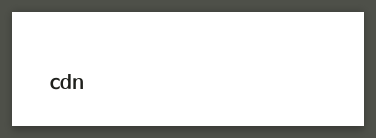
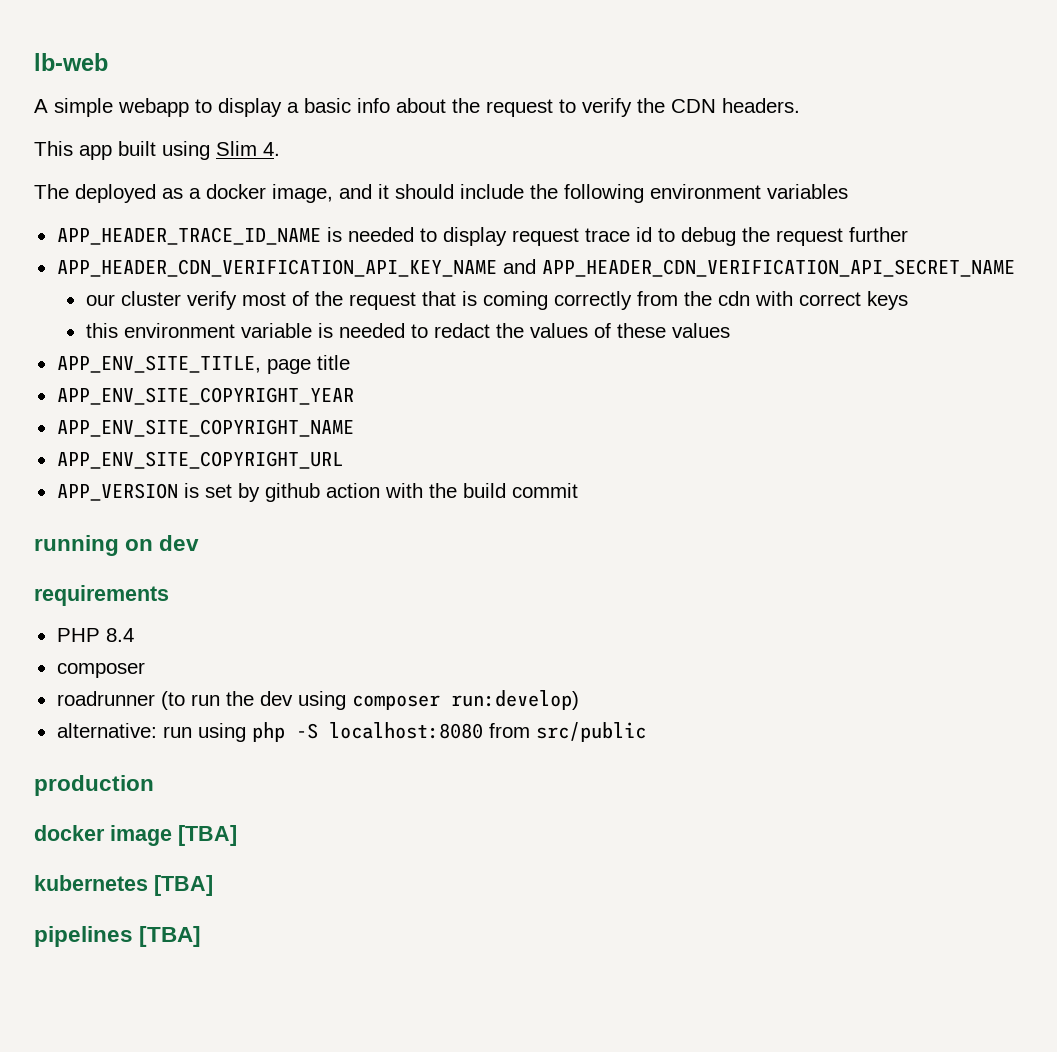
[50,74,84,90] cdn -> [34,53,108,71] [34,98,800,117] [34,141,280,160] [34,184,848,203] [56,227,908,246] [56,259,1015,277] [85,291,908,310] [85,323,730,338] [56,355,350,374] [56,387,354,405] [56,419,354,437] [56,451,343,469] [56,483,578,502] [34,535,200,556] [34,585,169,606] [56,628,134,642] [56,662,145,678] [56,690,579,710] [56,722,646,742] [34,775,154,796] [34,825,237,846] [34,875,213,896] [34,926,202,947] lb-web // A simple webapp to display a basic info about the request to verify the CDN headers. // This app built using Slim 4. // The deployed as a docker image, and it should include the following environment variables // APP_HEADER_TRACE_ID_NAME is needed to display request trace id to debug the request further // APP_HEADER_CDN_VERIFICATION_API_KEY_NAME and APP_HEADER_CDN_VERIFICATION_API_SECRET_NAME // our cluster verify most of the request that is coming correctly from the cdn with correct keys // this environment variable is needed to redact the values of these values // APP_ENV_SITE_TITLE, page title // APP_ENV_SITE_COPYRIGHT_YEAR // APP_ENV_SITE_COPYRIGHT_NAME // APP_ENV_SITE_COPYRIGHT_URL // APP_VERSION is set by github action with the build commit // running on dev // requirements // PHP 8.4 // composer // roadrunner (to run the dev using composer run:develop) // alternative: run using php -S localhost:8080 from src/public // production // docker image [TBA] // kubernetes [TBA] // pipelines [TBA]

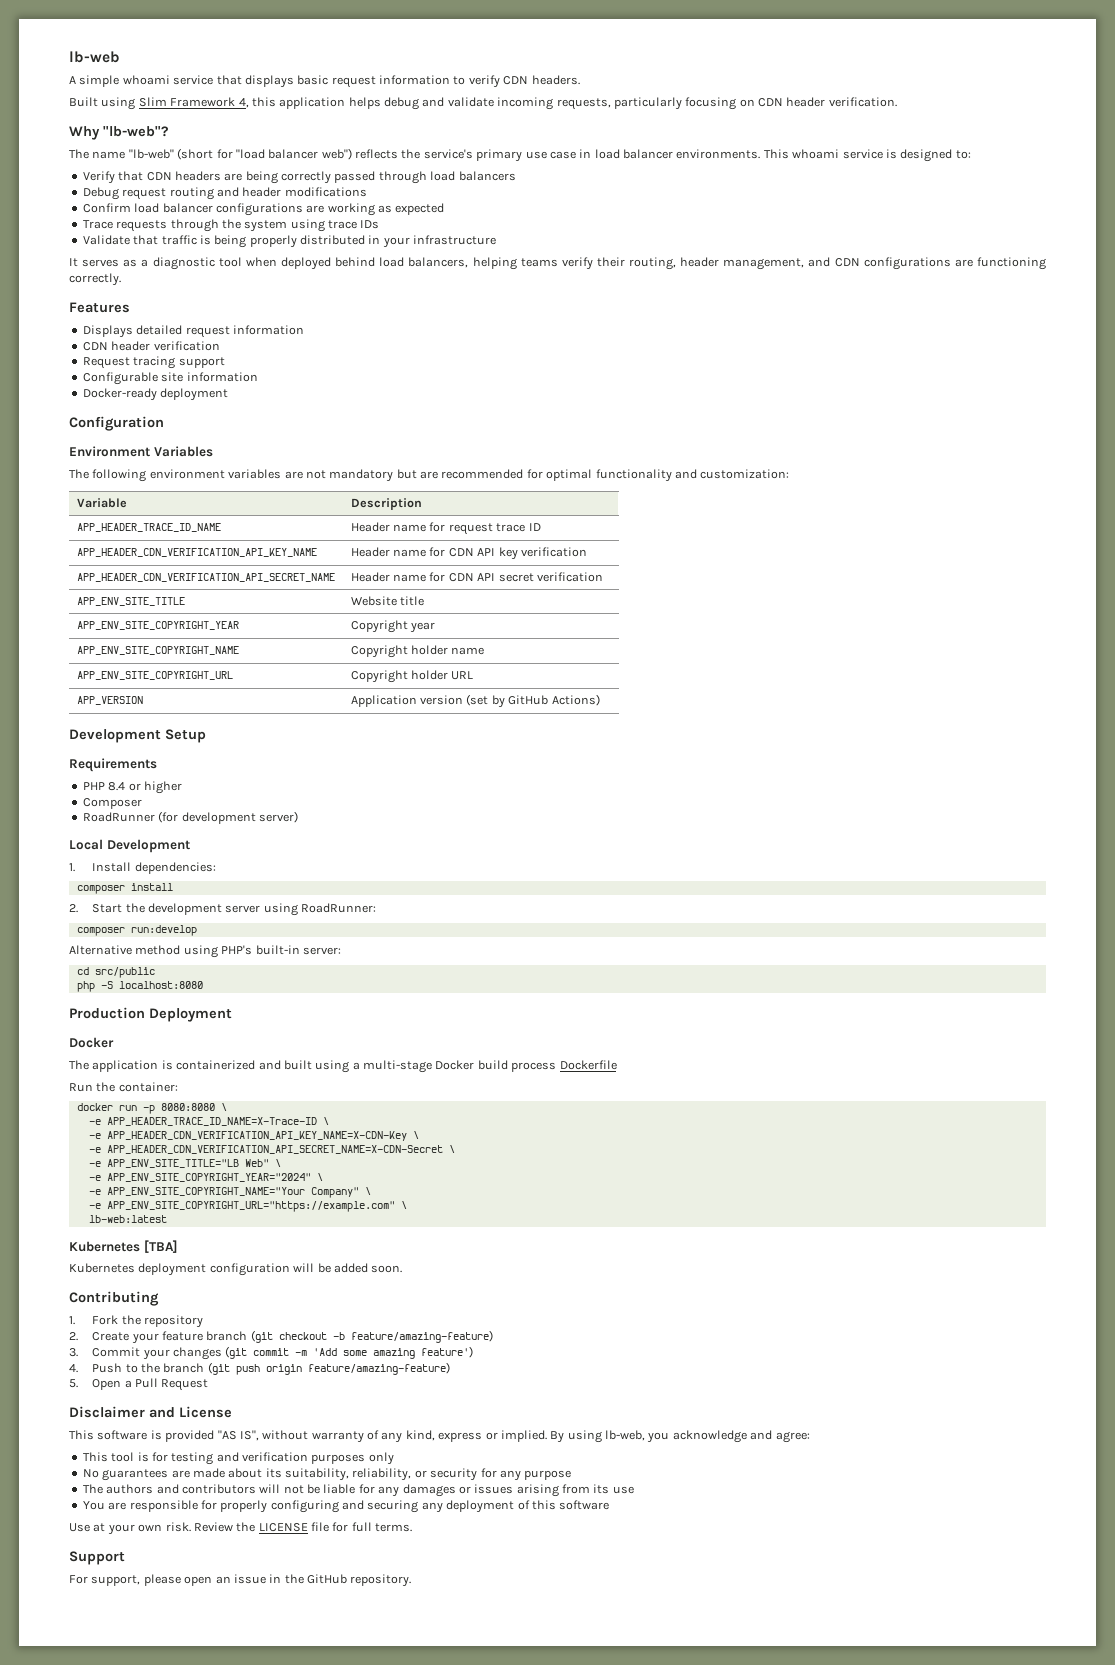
[118,98,553,117] webapp to display a basic info about the request -> [122,75,450,88] whoami service that displays basic request information
[637,98,665,113] the -> (500, 81) none
[34,141,280,160] [34,184,848,203] [56,227,908,246] [56,259,1015,277] [85,291,908,310] [85,323,730,338] [56,355,350,374] [56,387,354,405] [56,419,354,437] [56,451,343,469] [56,483,578,502] [34,535,200,556] [34,585,169,606] [56,628,134,642] [56,662,145,678] [56,690,579,710] [56,722,646,742] [34,775,154,796] [34,825,237,846] [34,875,213,896] [34,926,202,947] This app built using Slim 4. // The deployed as a docker image, and it should include the following environment variables // APP_HEADER_TRACE_ID_NAME is needed to display request trace id to debug the request further // APP_HEADER_CDN_VERIFICATION_API_KEY_NAME and APP_HEADER_CDN_VERIFICATION_API_SECRET_NAME // our cluster verify most of the request that is coming correctly from the cdn with correct keys // this environment variable is needed to redact the values of these values // APP_ENV_SITE_TITLE, page title // APP_ENV_SITE_COPYRIGHT_YEAR // APP_ENV_SITE_COPYRIGHT_NAME // APP_ENV_SITE_COPYRIGHT_URL // APP_VERSION is set by github action with the build commit // running on dev // requirements // PHP 8.4 // composer // roadrunner (to run the dev using composer run:develop) // alternative: run using php -S localhost:8080 from src/public // production // docker image [TBA] // kubernetes [TBA] // pipelines [TBA] -> [69,97,897,110] [69,126,169,140] [69,148,971,162] [82,171,516,184] [82,187,367,200] [82,203,445,216] [82,219,380,232] [82,235,497,248] [69,257,1046,270] [69,273,121,286] [69,302,130,313] [82,325,304,338] [82,341,220,351] [82,356,225,369] [82,372,258,385] [82,388,229,401] [69,416,164,431] [69,446,213,457] [69,469,790,482] [76,498,127,508] [350,498,422,510] [76,523,221,532] [350,522,541,535] [76,548,317,557] [350,547,587,560] [76,573,335,582] [350,572,603,582] [76,597,185,606] [350,596,425,606] [76,621,239,630] [350,620,436,633] [76,646,239,655] [350,645,485,658] [76,671,233,680] [350,670,474,683] [76,696,143,705] [350,694,600,708] [69,729,206,743] [69,758,157,772] [82,781,182,794] [82,798,142,809] [82,811,298,824] [69,839,190,853] [69,862,216,874] [76,883,173,894] [69,903,377,916] [76,925,197,936] [69,945,341,958] [76,967,155,978] [76,981,203,992] [69,1007,232,1022] [69,1037,114,1048] [69,1060,617,1073] [69,1082,178,1092] [76,1103,227,1114] [88,1117,329,1126] [88,1131,419,1141] [88,1145,455,1154] [88,1159,281,1168] [88,1173,323,1182] [88,1187,371,1198] [88,1201,407,1212] [88,1215,167,1223] [69,1240,178,1253] [69,1263,403,1276] [69,1291,159,1306] [69,1315,203,1328] [69,1330,493,1344] [69,1346,474,1360] [69,1362,450,1375] [69,1378,209,1391] [69,1406,232,1418] [69,1430,810,1443] [82,1452,394,1465] [82,1468,572,1481] [82,1484,634,1497] [82,1500,610,1513] [69,1522,413,1535] [69,1551,125,1565] [69,1574,412,1587] Built using Slim Framework 4, this application helps debug and validate incoming requests, particularly focusing on CDN header verification. // Why "lb-web"? // The name "lb-web" (short for "load balancer web") reflects the service's primary use case in load balancer environments. This whoami service is designed to: // Verify that CDN headers are being correctly passed through load balancers // Debug request routing and header modifications // Confirm load balancer configurations are working as expected // Trace requests through the system using trace IDs // Validate that traffic is being properly distributed in your infrastructure // It serves as a diagnostic tool when deployed behind load balancers, helping teams verify their routing, header management, and CDN configurations are functioning correctly. // Features // Displays detailed request information // CDN header verification // Request tracing support // Configurable site information // Docker-ready deployment // Configuration // Environment Variables // The following environment variables are not mandatory but are recommended for optimal functionality and customization: // Variable | Description // APP_HEADER_TRACE_ID_NAME | Header name for request trace ID // APP_HEADER_CDN_VERIFICATION_API_KEY_NAME | Header name for CDN API key verification // APP_HEADER_CDN_VERIFICATION_API_SECRET_NAME | Header name for CDN API secret verification // APP_ENV_SITE_TITLE | Website title // APP_ENV_SITE_COPYRIGHT_YEAR | Copyright year // APP_ENV_SITE_COPYRIGHT_NAME | Copyright holder name // APP_ENV_SITE_COPYRIGHT_URL | Copyright holder URL // APP_VERSION | Application version (set by GitHub Actions) // Development Setup // Requirements // PHP 8.4 or higher // Composer // RoadRunner (for development server) // Local Development // 1. Install dependencies: // composer install // 2. Start the development server using RoadRunner: // composer run:develop // Alternative method using PHP's built-in server: // cd src/public // php -S localhost:8080 // Production Deployment // Docker // The application is containerized and built using a multi-stage Docker build process Dockerfile // Run the container: // docker run -p 8080:8080 \ // -e APP_HEADER_TRACE_ID_NAME=X-Trace-ID \ // -e APP_HEADER_CDN_VERIFICATION_API_KEY_NAME=X-CDN-Key \ // -e APP_HEADER_CDN_VERIFICATION_API_SECRET_NAME=X-CDN-Secret \ // -e APP_ENV_SITE_TITLE="LB Web" \ // -e APP_ENV_SITE_COPYRIGHT_YEAR="2024" \ // -e APP_ENV_SITE_COPYRIGHT_NAME="Your Company" \ // -e APP_ENV_SITE_COPYRIGHT_URL="https://example.com" \ // lb-web:latest // Kubernetes [TBA] // Kubernetes deployment configuration will be added soon. // Contributing // 1. Fork the repository // 2. Create your feature branch (git checkout -b feature/amazing-feature) // 3. Commit your changes (git commit -m 'Add some amazing feature') // 4. Push to the branch (git push origin feature/amazing-feature) // 5. Open a Pull Request // Disclaimer and License // This software is provided "AS IS", without warranty of any kind, express or implied. By using lb-web, you acknowledge and agree: // This tool is for testing and verification purposes only // No guarantees are made about its suitability, reliability, or security for any purpose // The authors and contributors will not be liable for any damages or issues arising from its use // You are responsible for properly configuring and securing any deployment of this software // Use at your own risk. Review the LICENSE file for full terms. // Support // For support, please open an issue in the GitHub repository.

